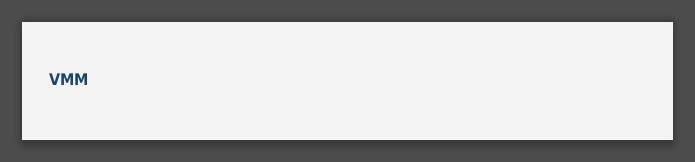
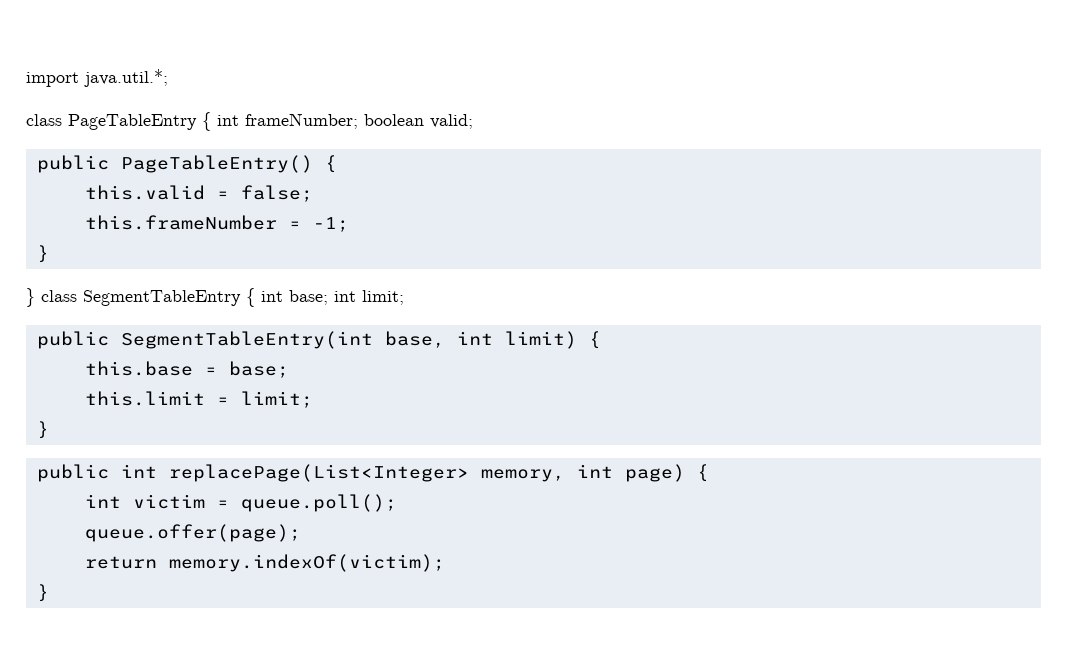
[49,73,88,85] VMM -> [26,69,168,87] [26,112,473,131] [36,155,337,173] [84,185,313,202] [84,215,349,232] [36,245,49,263] [26,288,404,307] [36,331,601,349] [84,361,289,378] [84,391,313,408] [36,421,49,439] [36,464,709,482] [84,494,397,512] [84,524,301,542] [84,554,445,572] [36,584,49,602] import java.util.*; // class PageTableEntry { int frameNumber; boolean valid; // public PageTableEntry() { // this.valid = false; // this.frameNumber = -1; // } // } class SegmentTableEntry { int base; int limit; // public SegmentTableEntry(int base, int limit) { // this.base = base; // this.limit = limit; // } // public int replacePage(List<Integer> memory, int page) { // int victim = queue.poll(); // queue.offer(page); // return memory.indexOf(victim); // }

